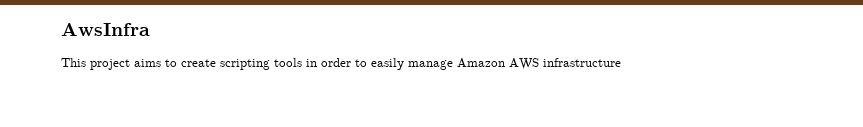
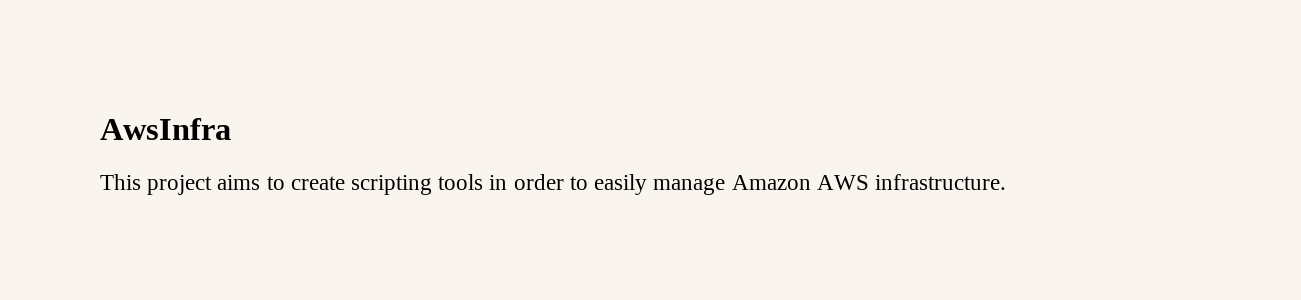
[543,58,621,67] infrastructure -> [874,174,1006,190] infrastructure.

